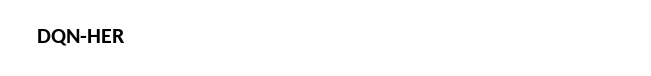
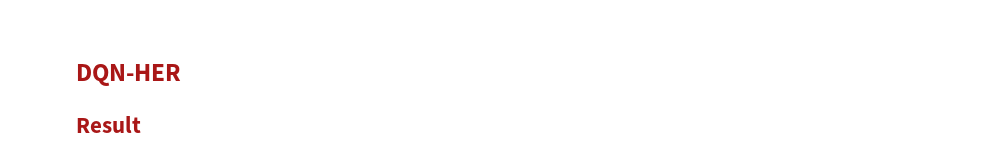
(125, 37) none -> [76,116,141,133] // Result

